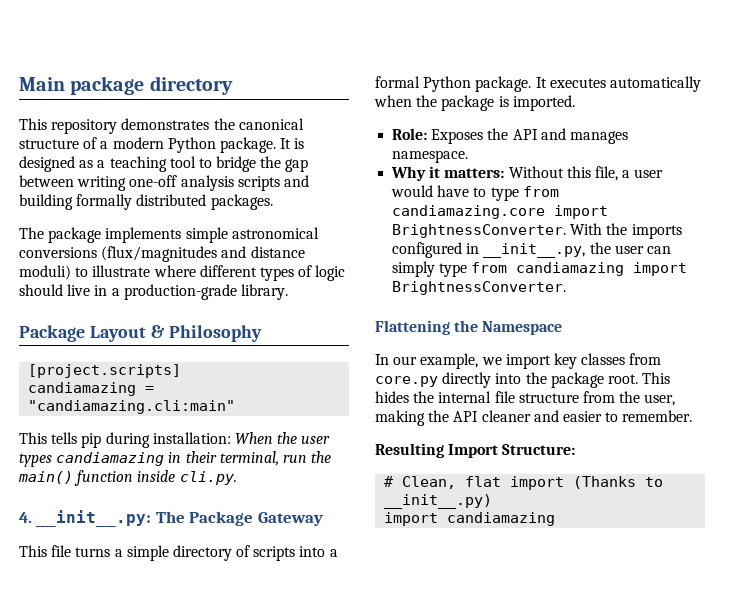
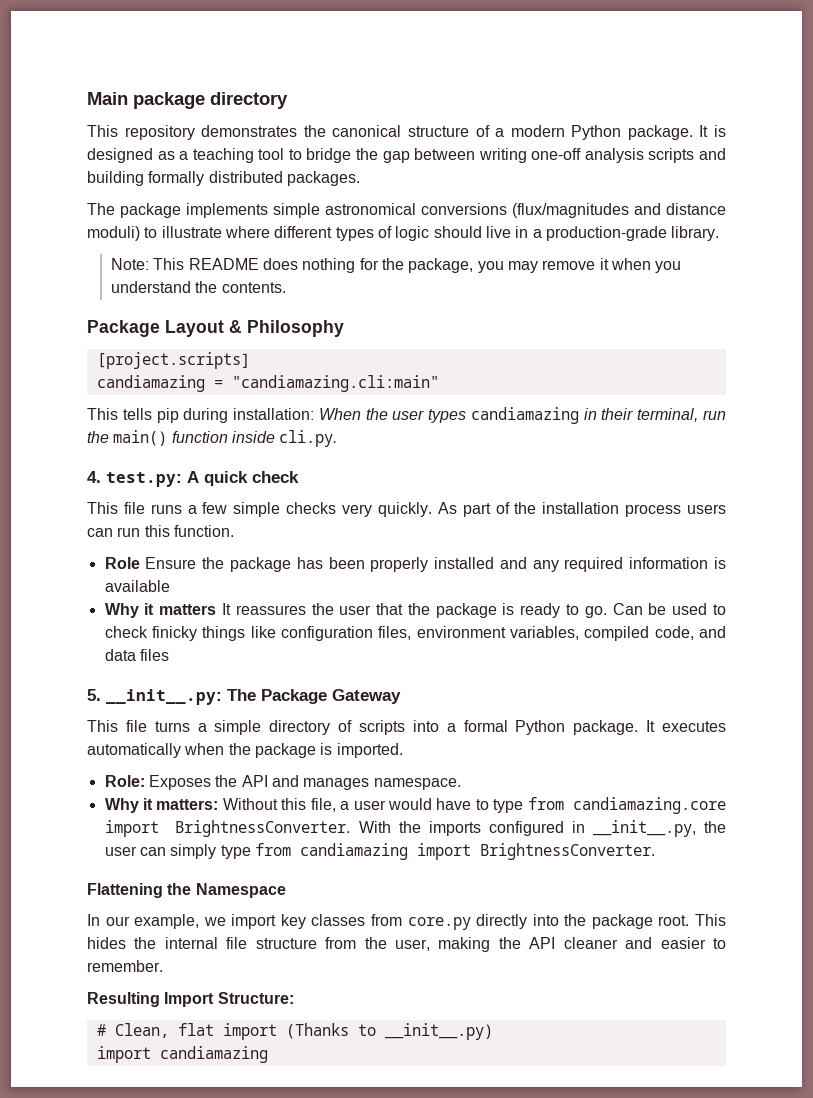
(288, 292) none -> [111,258,682,273] [111,281,286,293] // Note: This README does nothing for the package, you may remove it when you understand the contents.
(32, 517) none -> [106,471,299,487] [87,502,727,517] [87,525,234,537] [104,557,726,572] [104,580,170,592] [104,603,726,618] [104,626,727,641] [104,649,169,661] [87,689,101,701] test.py: A quick check // This file runs a few simple checks very quickly. As part of the installation process users can run this function. // Role Ensure the package has been properly installed and any required information is available // Why it matters It reassures the user that the package is ready to go. Can be used to check finicky things like configuration files, environment variables, compiled code, and data files // 5.

